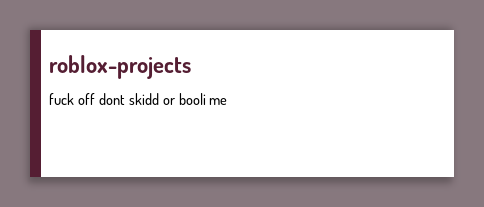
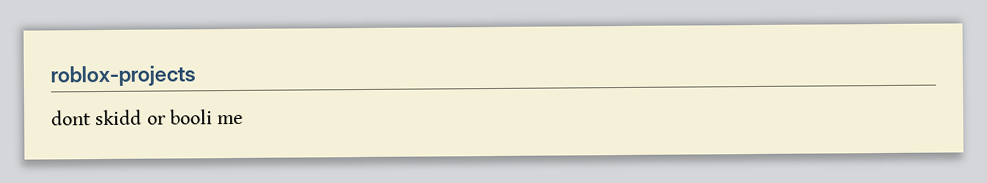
[49,93,95,105] fuck off -> (196, 76) none

